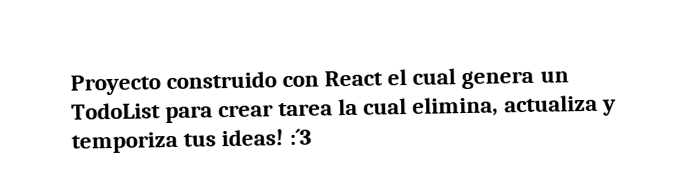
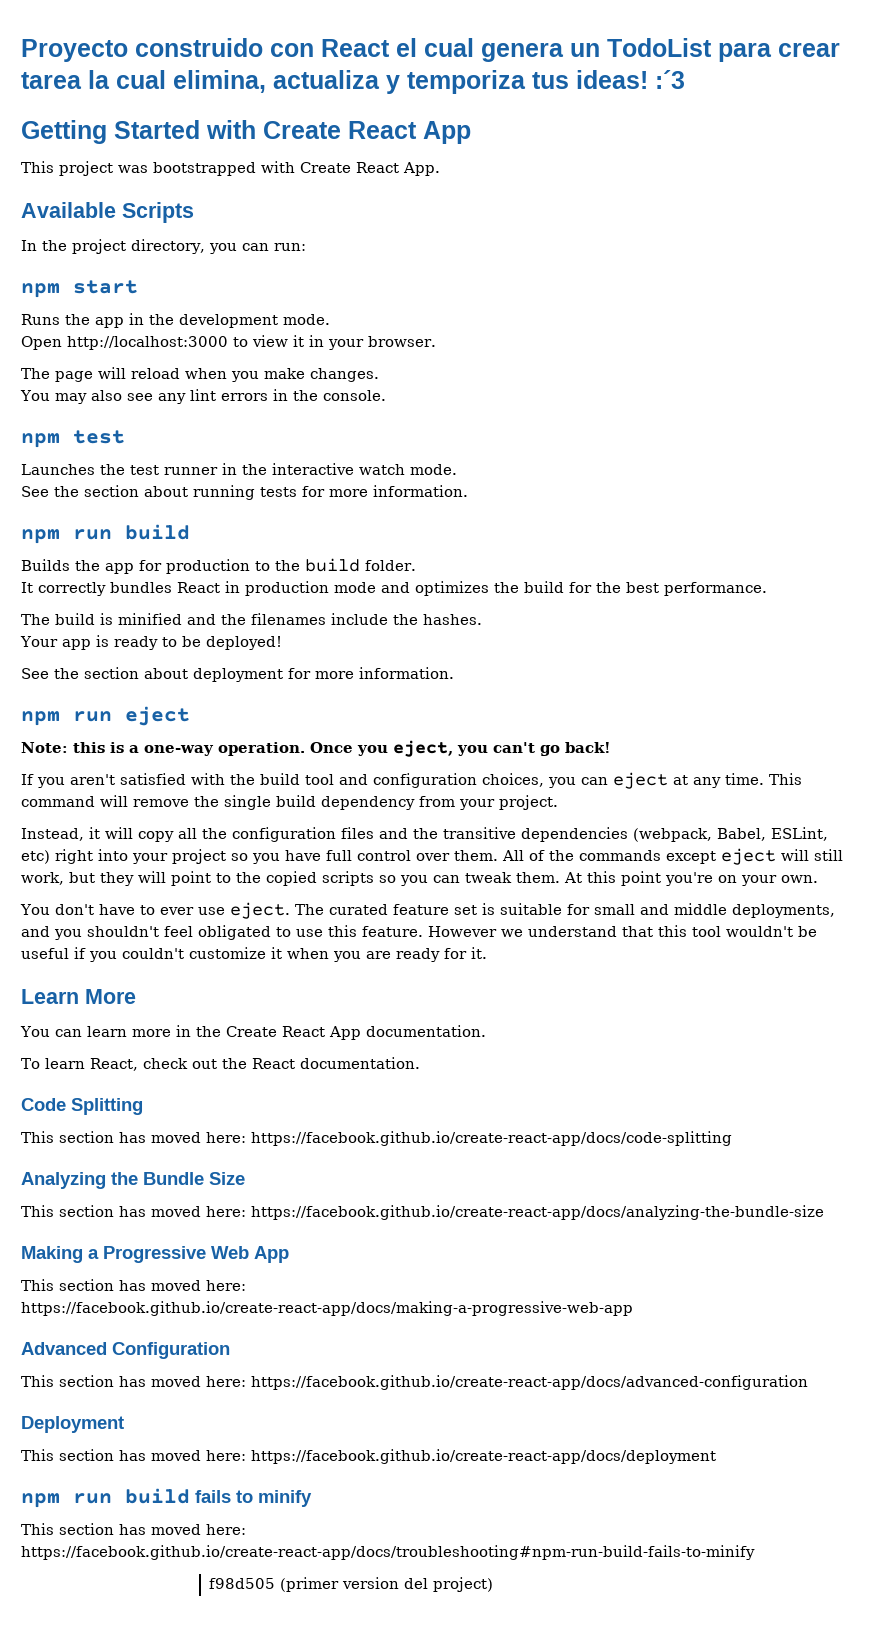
(313, 136) none -> [21,120,471,144] [21,161,440,176] [21,202,194,223] [21,239,306,254] [21,280,138,298] [21,313,330,328] [21,335,436,350] [21,367,379,382] [20,389,386,404] [21,430,125,448] [21,463,457,475] [21,485,468,500] [21,524,190,544] [21,558,416,574] [21,581,767,596] [21,613,482,625] [20,635,282,650] [21,667,454,682] [21,706,190,726] [21,740,611,757] [21,772,802,789] [21,795,558,810] [21,827,828,842] [21,848,843,865] [21,871,818,886] [20,902,835,919] [21,925,817,940] [21,947,487,962] [21,989,136,1004] [20,1025,486,1040] [21,1057,420,1071] [21,1098,143,1115] [21,1131,732,1146] [21,1172,245,1189] [21,1205,824,1220] [21,1246,289,1263] [21,1279,246,1291] [21,1301,633,1316] [21,1342,230,1359] [21,1375,808,1390] [21,1416,124,1433] [21,1449,716,1464] [21,1488,312,1508] [21,1523,246,1535] [21,1545,755,1560] [209,1577,494,1592] // Getting Started with Create React App // This project was bootstrapped with Create React App. // Available Scripts // In the project directory, you can run: // npm start // Runs the app in the development mode. // Open http://localhost:3000 to view it in your browser. // The page will reload when you make changes. // You may also see any lint errors in the console. // npm test // Launches the test runner in the interactive watch mode. // See the section about running tests for more information. // npm run build // Builds the app for production to the build folder. // It correctly bundles React in production mode and optimizes the build for the best performance. // The build is minified and the filenames include the hashes. // Your app is ready to be deployed! // See the section about deployment for more information. // npm run eject // Note: this is a one-way operation. Once you eject, you can't go back! // If you aren't satisfied with the build tool and configuration choices, you can eject at any time. This command will remove the single build dependency from your project. // Instead, it will copy all the configuration files and the transitive dependencies (webpack, Babel, ESLint, etc) right into your project so you have full control over them. All of the commands except eject will still work, but they will point to the copied scripts so you can tweak them. At this point you're on your own. // You don't have to ever use eject. The curated feature set is suitable for small and middle deployments, and you shouldn't feel obligated to use this feature. However we understand that this tool wouldn't be useful if you couldn't customize it when you are ready for it. // Learn More // You can learn more in the Create React App documentation. // To learn React, check out the React documentation. // Code Splitting // This section has moved here: https://facebook.github.io/create-react-app/docs/code-splitting // Analyzing the Bundle Size // This section has moved here: https://facebook.github.io/create-react-app/docs/analyzing-the-bundle-size // Making a Progressive Web App // This section has moved here: https://facebook.github.io/create-react-app/docs/making-a-progressive-web-app // Advanced Configuration // This section has moved here: https://facebook.github.io/create-react-app/docs/advanced-configuration // Deployment // This section has moved here: https://facebook.github.io/create-react-app/docs/deployment // npm run build fails to minify // This section has moved here: https://facebook.github.io/create-react-app/docs/troubleshooting#npm-run-build-fails-to-minify // f98d505 (primer version del project)

